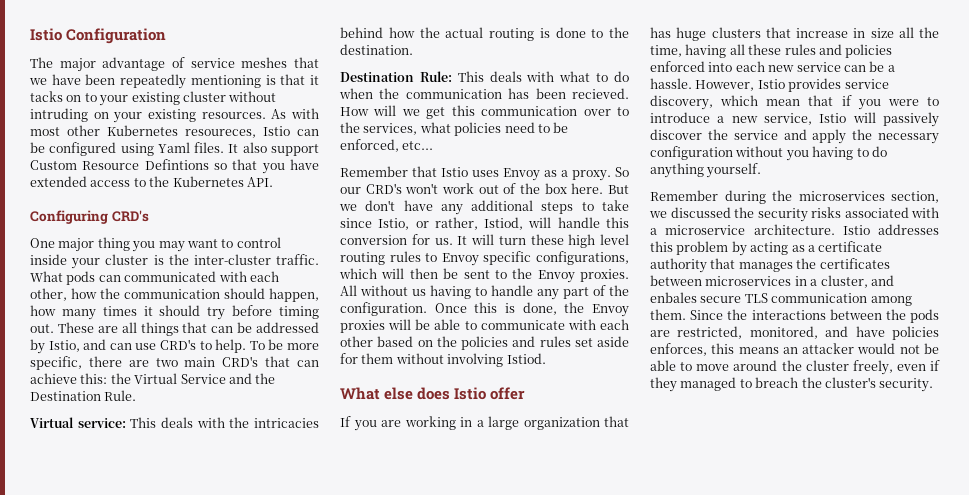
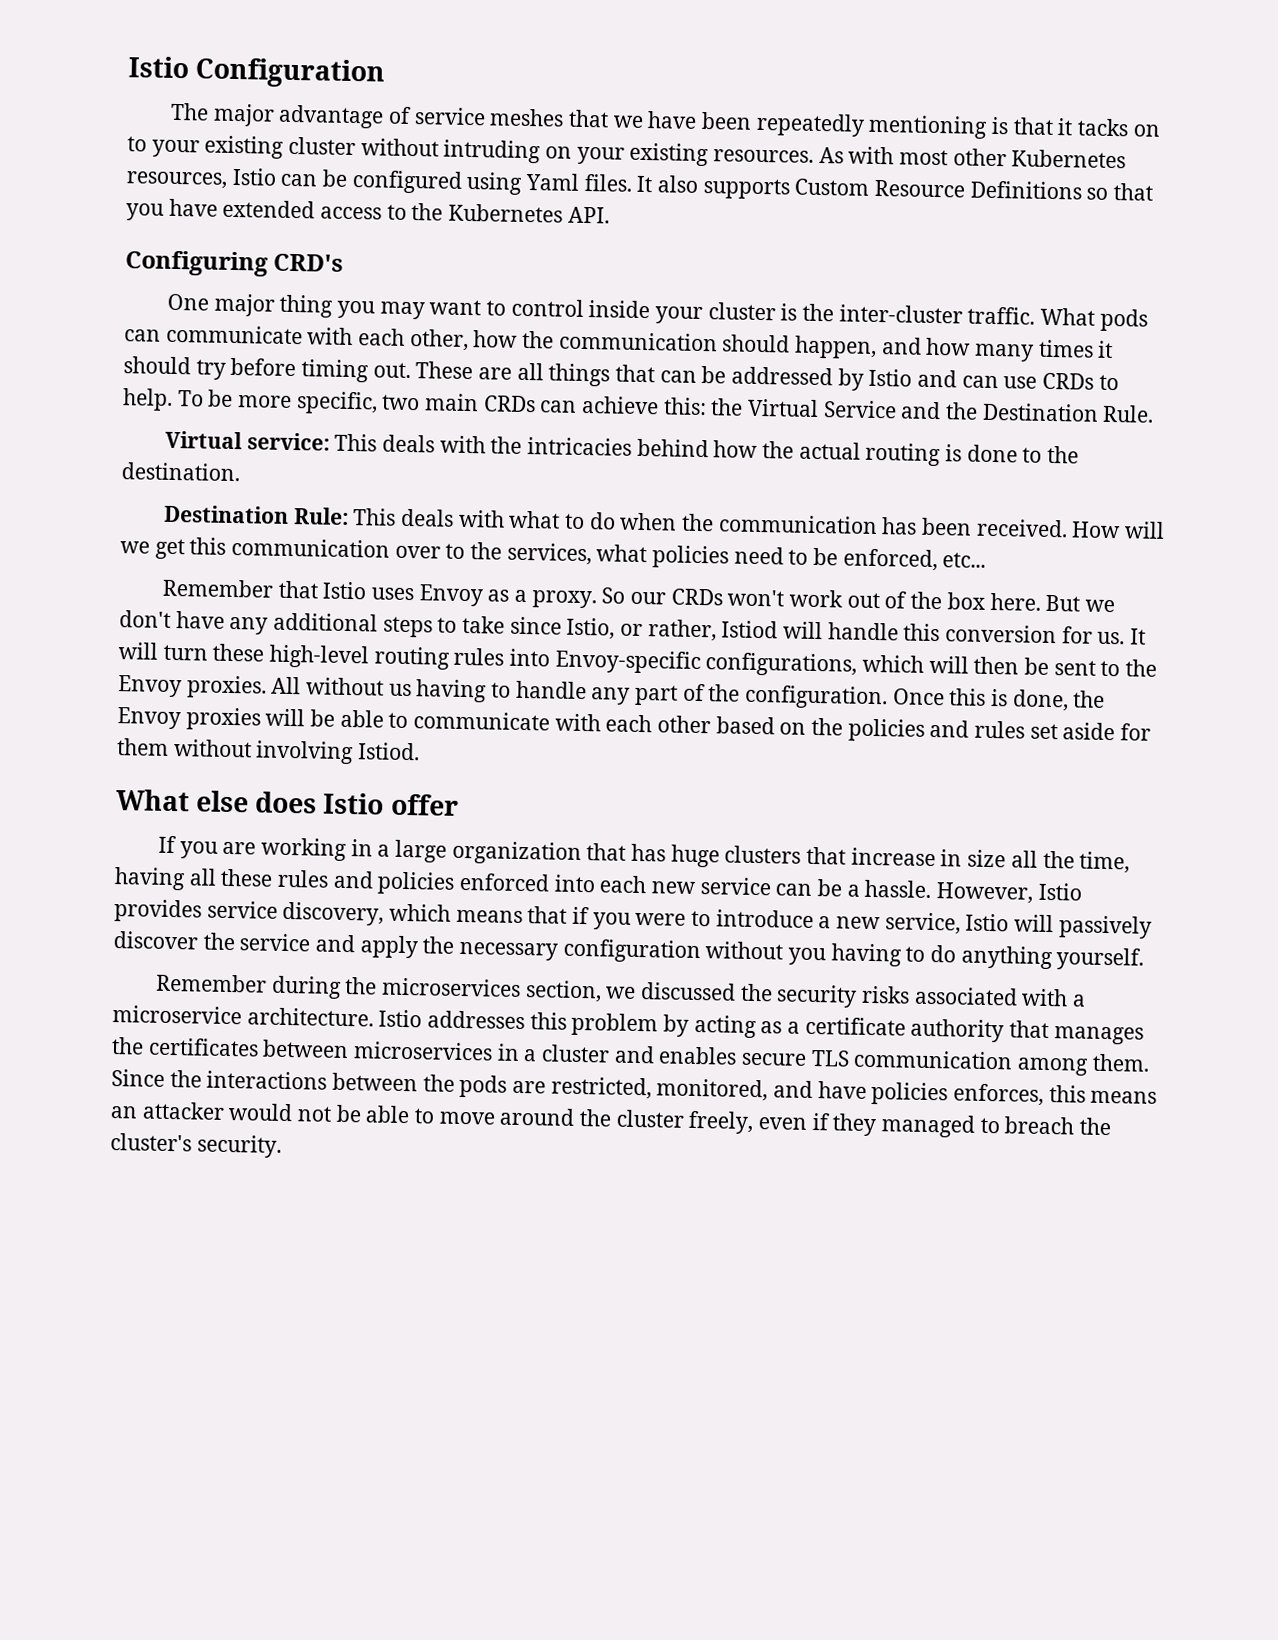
[185,129,256,138] resoureces, -> [126,171,228,189] resources,
[271,144,319,156] support -> [702,178,790,200] supports
[144,159,209,170] Defintions -> [969,180,1082,200] Definitions
[124,271,217,282] communicated -> [165,324,303,345] communicate
(319, 295) none -> [881,337,922,355] and
[48,340,80,352] Istio, -> [868,368,913,387] Istio
[160,339,196,350] CRD's -> [1042,372,1095,390] CRDs
[88,356,291,367] there are two main CRD's that -> [381,393,536,413] two main CRDs
[572,88,629,99] recieved. -> [975,518,1068,538] received.
[365,183,402,194] CRD's -> [670,588,723,606] CRDs
[484,217,524,230] Istiod, -> [721,620,779,639] Istiod
[568,234,629,248] [340,251,532,266] high level routing rules to Envoy specific -> [269,644,701,675] high-level routing rules into Envoy-specific
[766,99,801,106] mean -> [455,909,523,924] means
[820,275,894,288] [650,292,697,303] cluster, and enbales -> [541,1044,738,1065] cluster and enables

